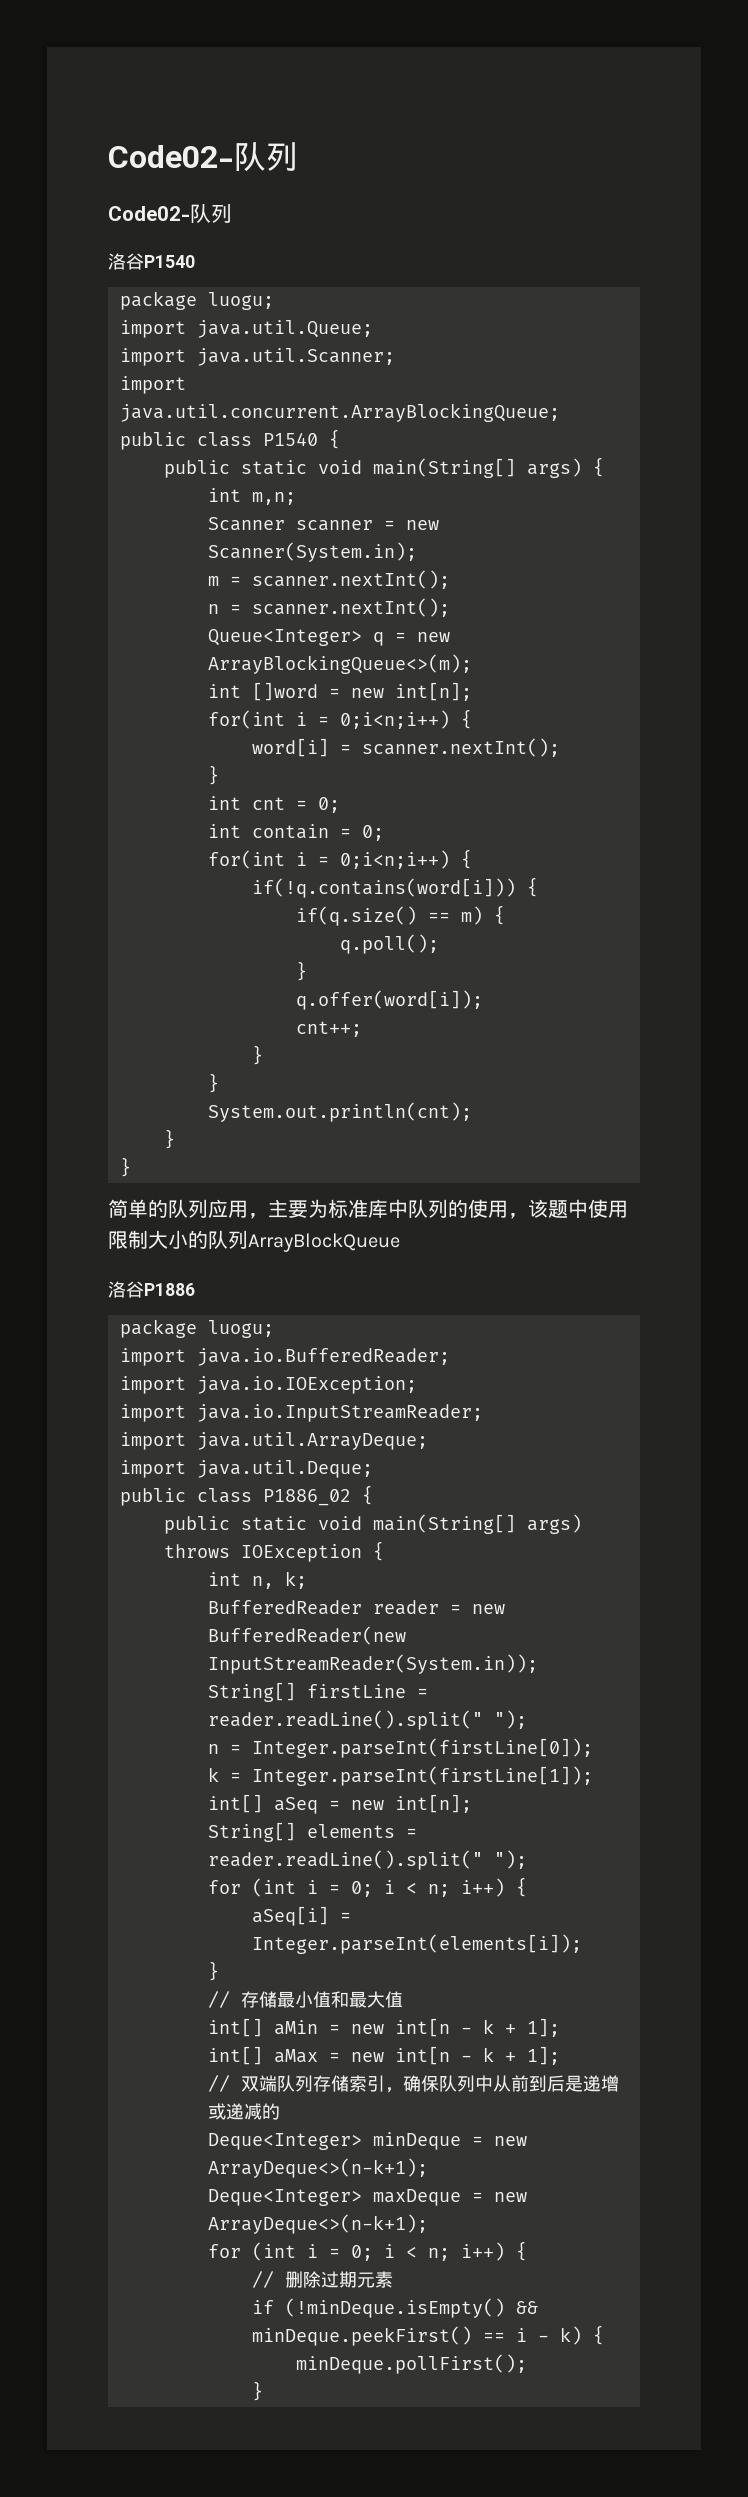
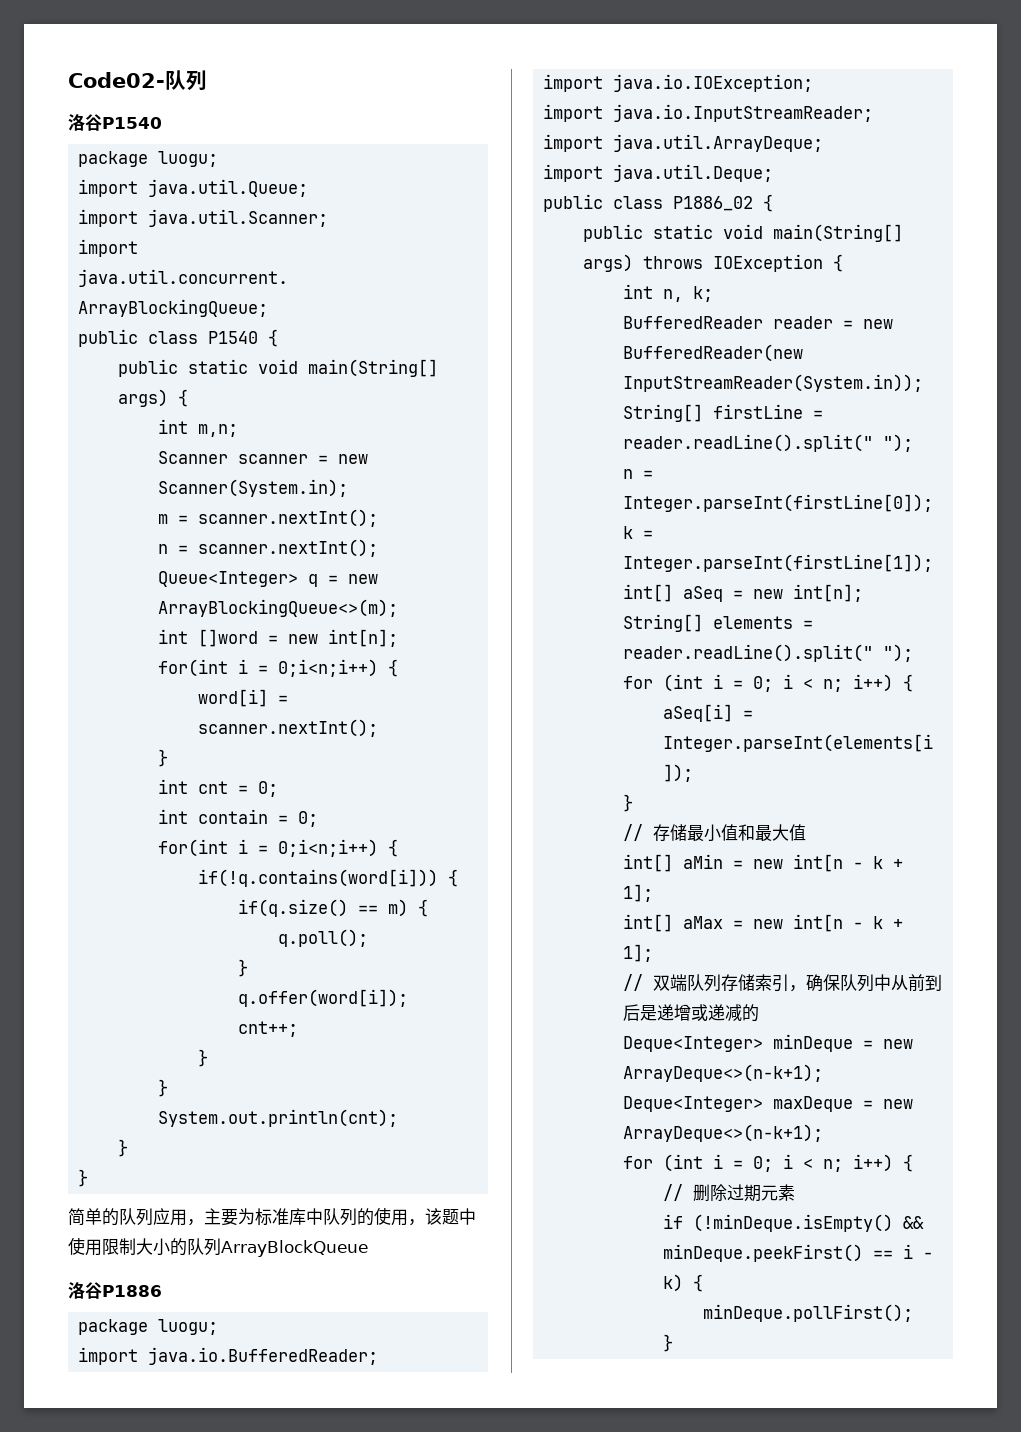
[108,142,298,172] [108,204,232,224] Code02-队列 // Code02-队列 -> [68,70,207,91] Code02-队列

